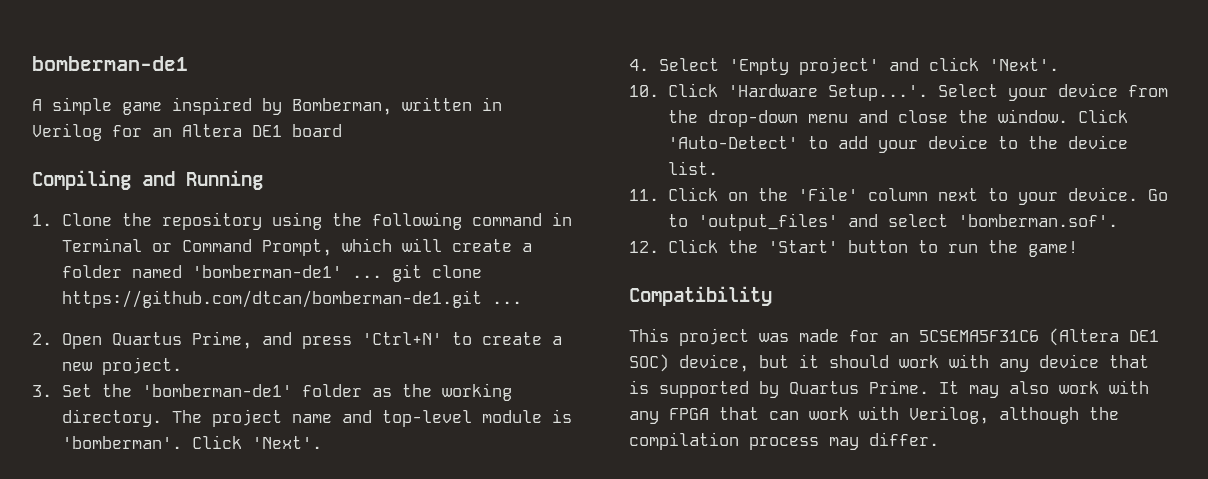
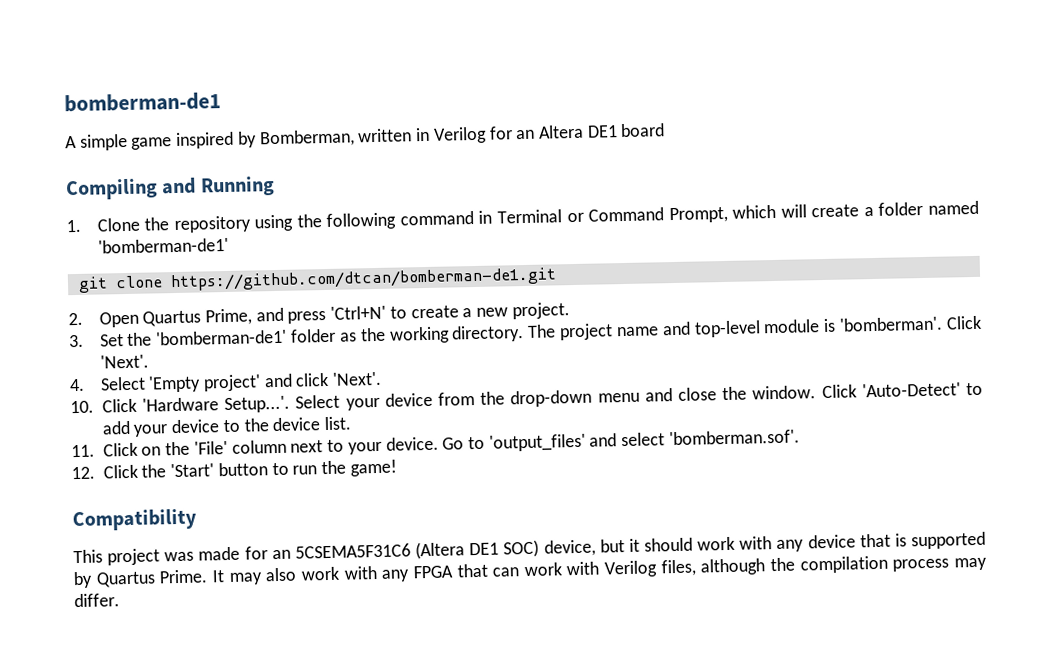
[351,275,382,278] ... -> (229, 245) //
[491,301,522,304] ... -> (557, 279) none
[909,406,989,424] Verilog, -> [604,559,696,578] Verilog files,

